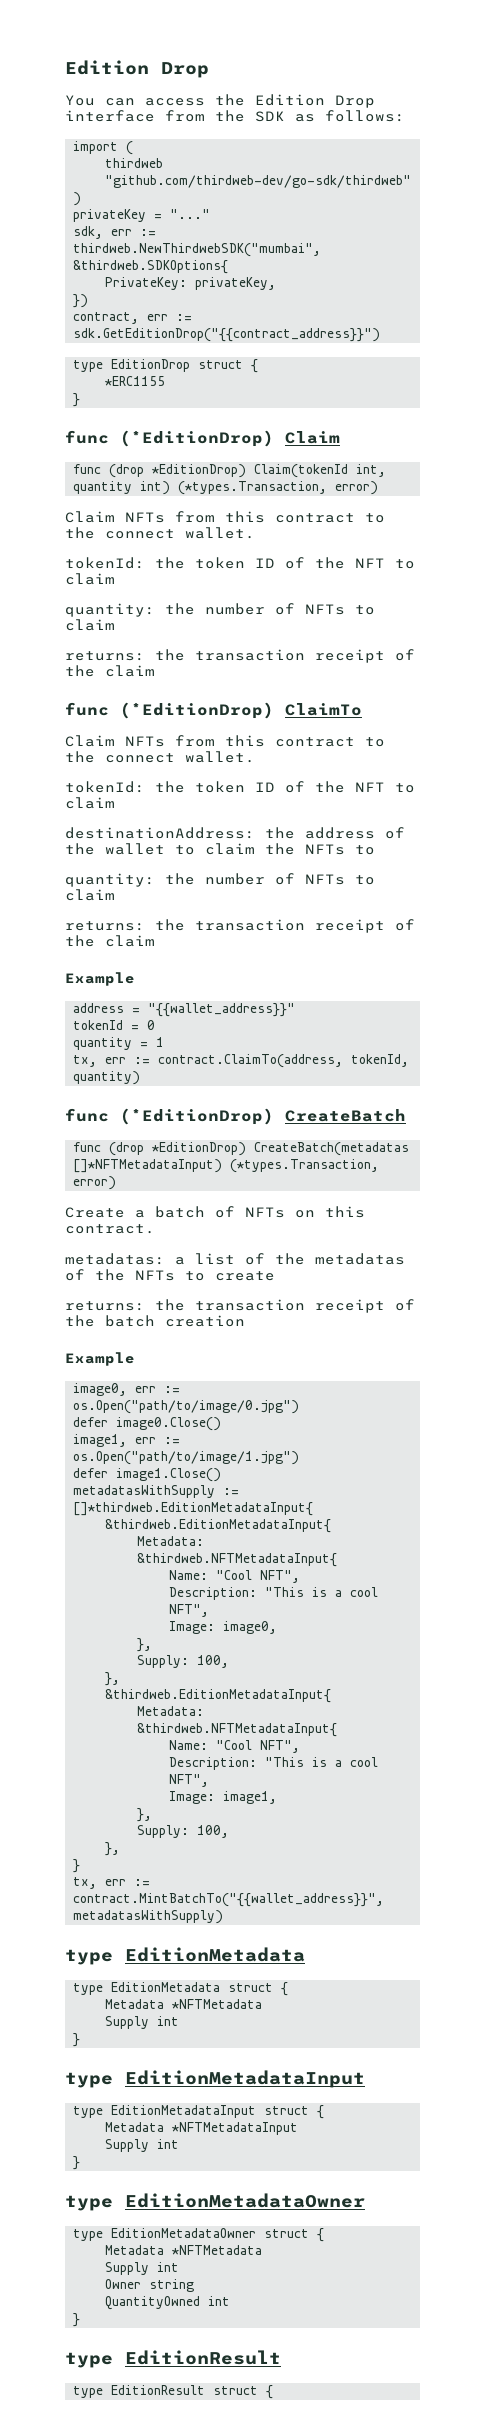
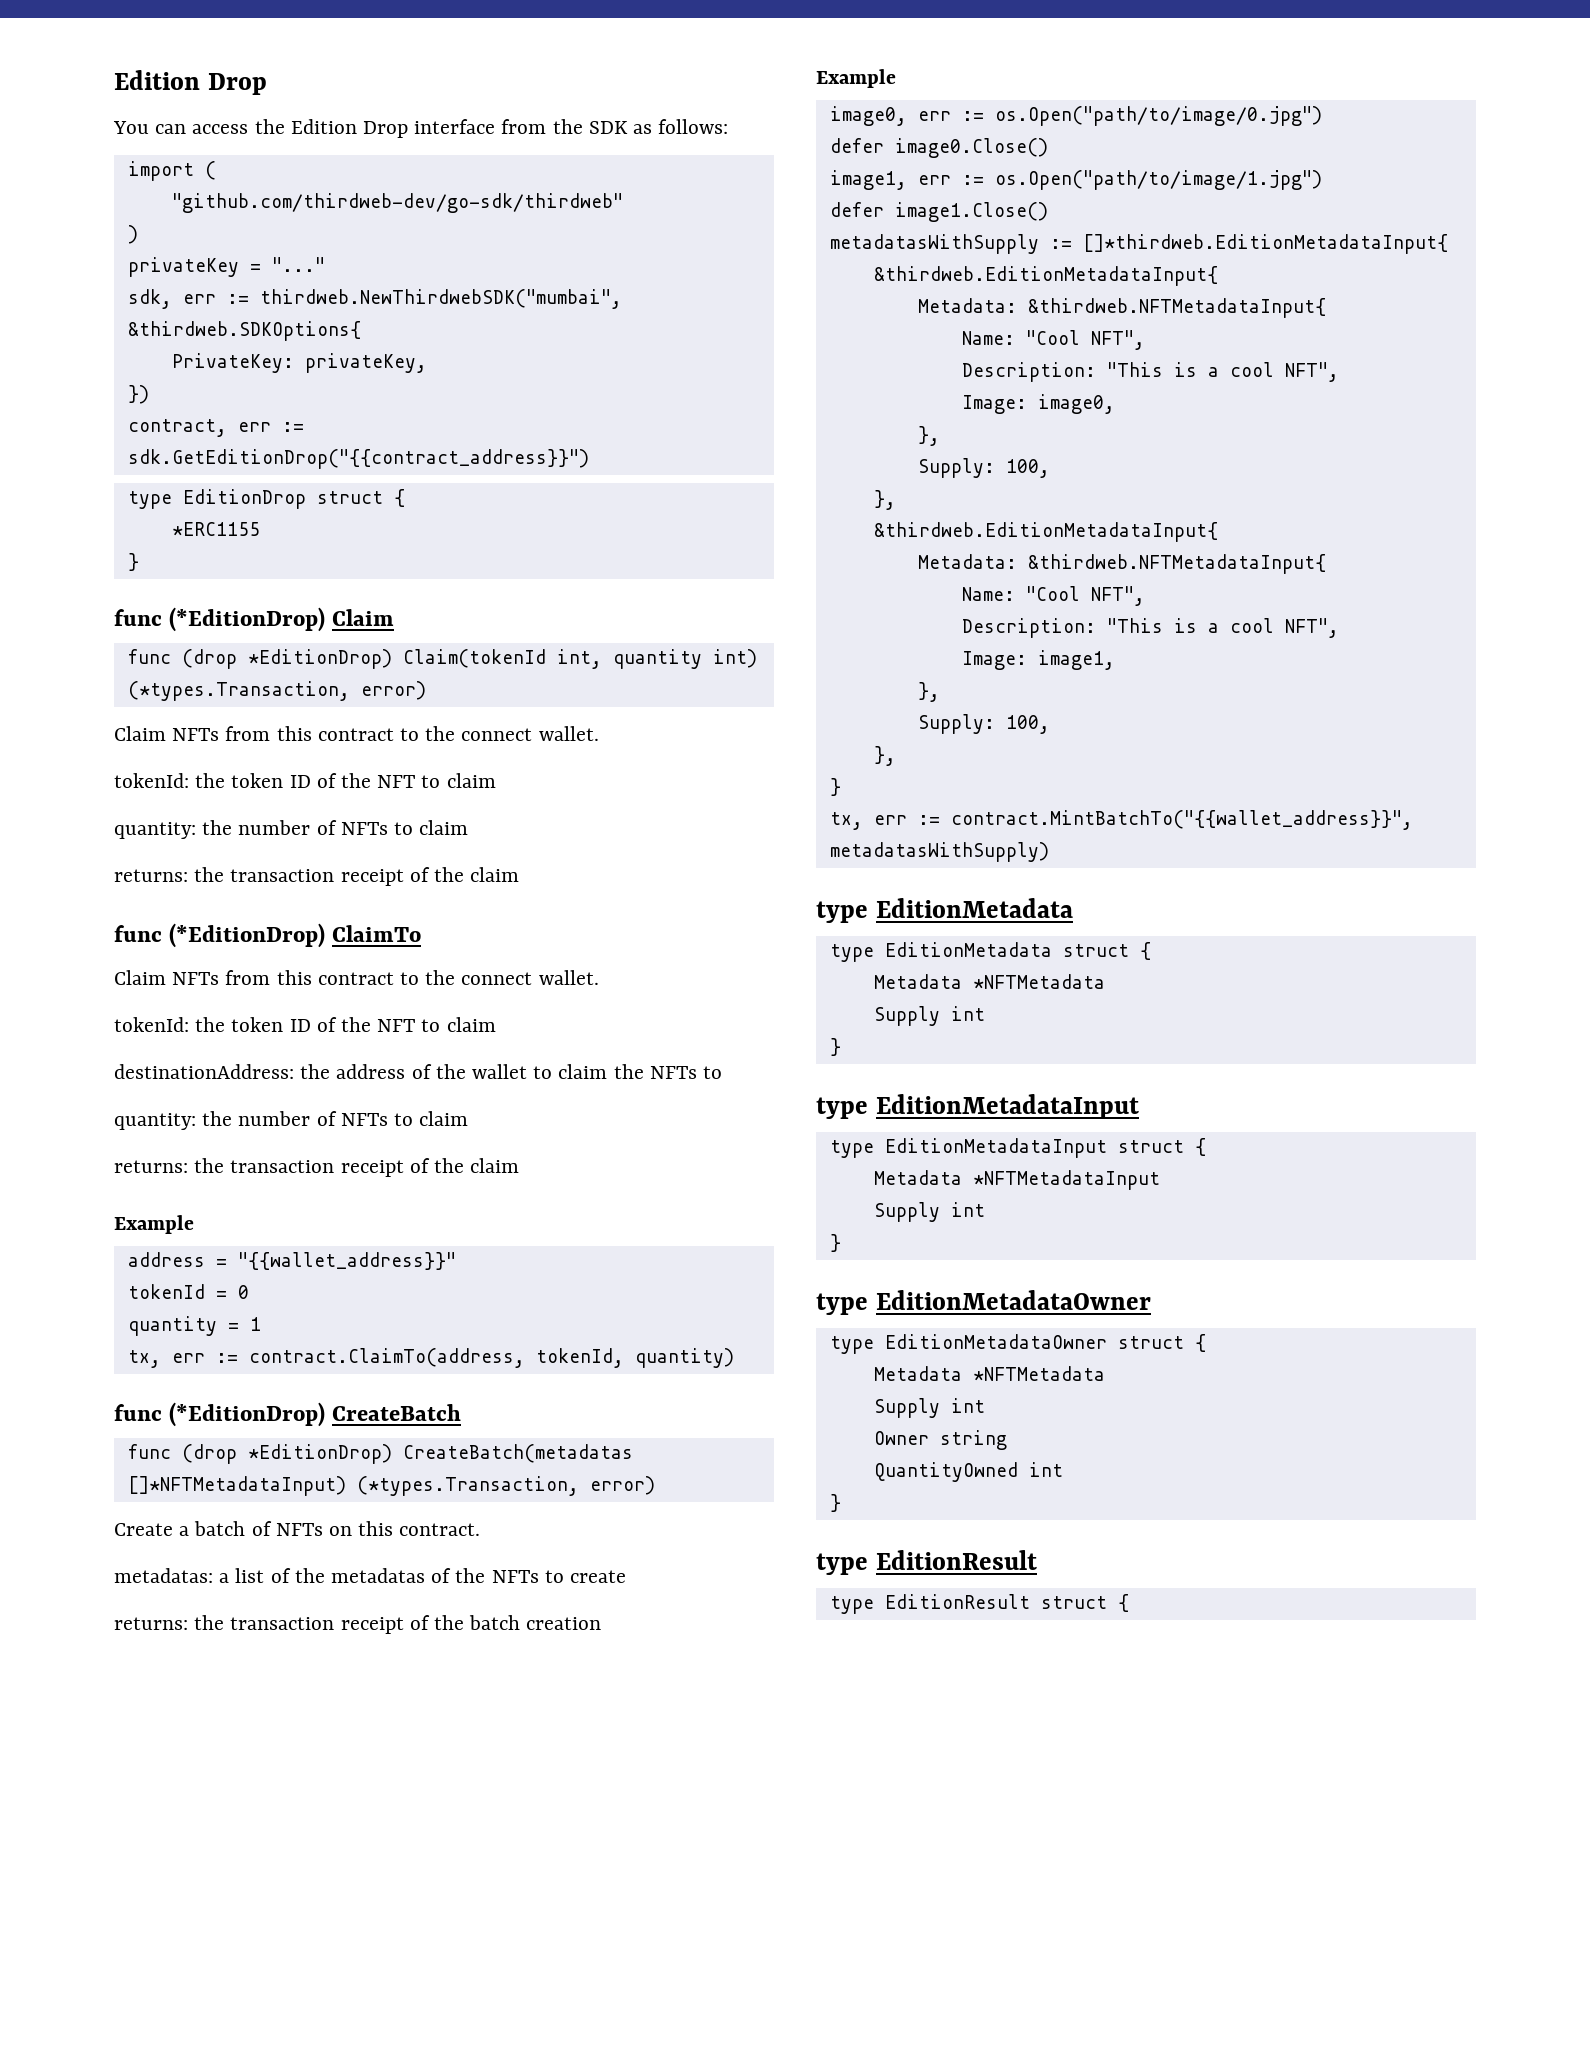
[105,158,164,168] thirdweb -> (216, 170) none

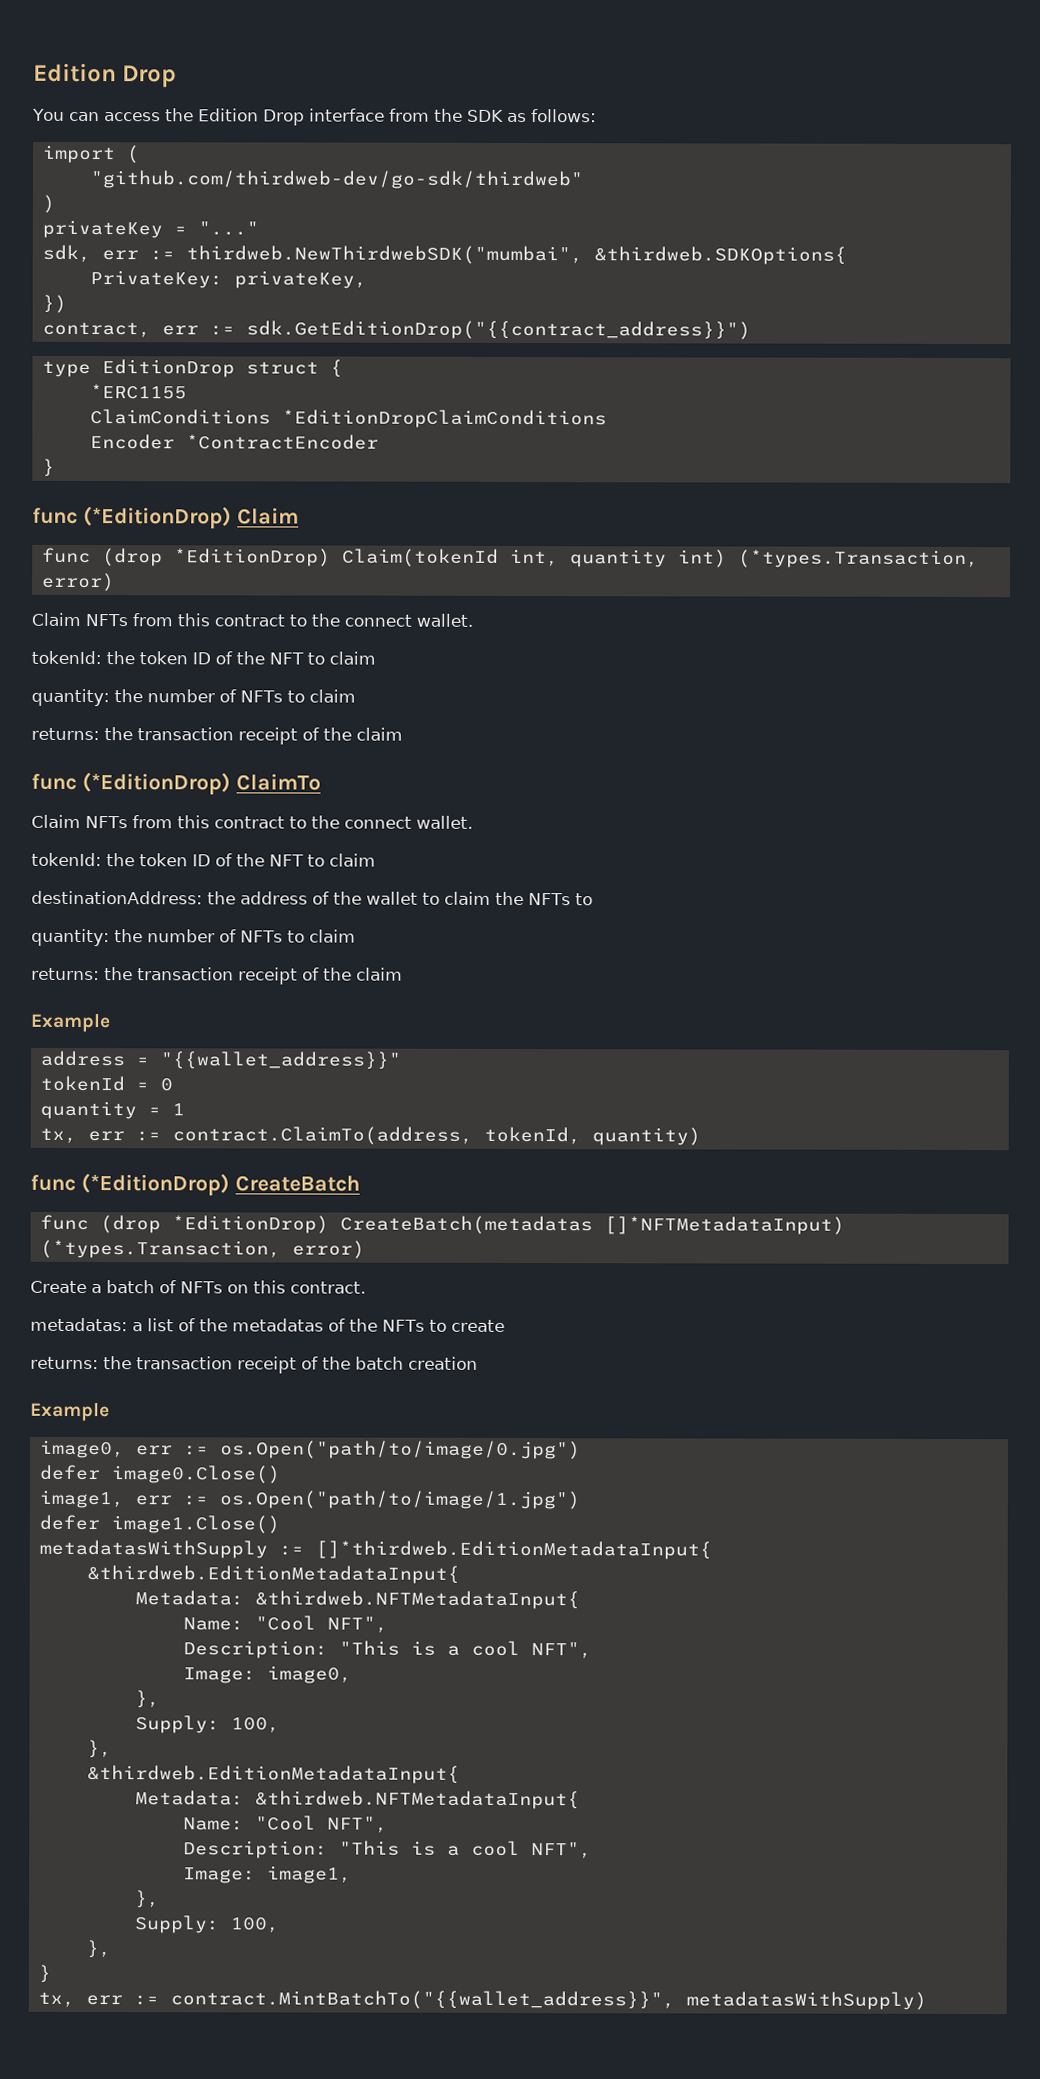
(260, 529) none -> [89,409,607,429] [89,434,379,450] // ClaimConditions *EditionDropClaimConditions // Encoder *ContractEncoder
[816,898,1073,923] [829,942,1151,962] [873,974,1105,989] [873,1006,985,1026] [829,1038,841,1056] [816,1094,1139,1119] [829,1138,1206,1158] [873,1170,1160,1190] [873,1202,985,1222] [829,1234,841,1252] [816,1290,1151,1315] [829,1334,1206,1354] [873,1366,1105,1381] [873,1398,985,1418] [873,1430,1007,1450] [873,1462,1063,1482] [829,1494,841,1512] [816,1550,1037,1575] [829,1594,1129,1614] // type EditionMetadata // type EditionMetadata struct { // Metadata *NFTMetadata // Supply int // } // type EditionMetadataInput // type EditionMetadataInput struct { // Metadata *NFTMetadataInput // Supply int // } // type EditionMetadataOwner // type EditionMetadataOwner struct { // Metadata *NFTMetadata // Supply int // Owner string // QuantityOwned int // } // type EditionResult // type EditionResult struct { -> (927, 2000) none

